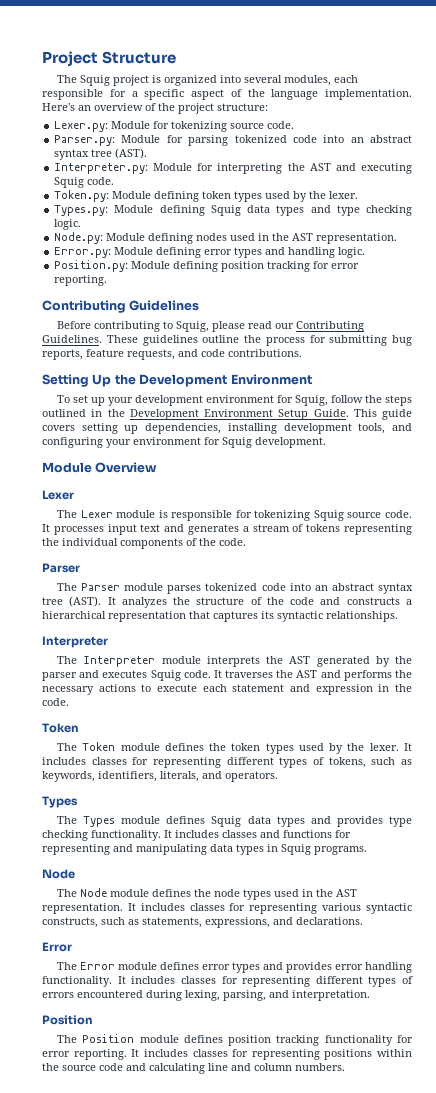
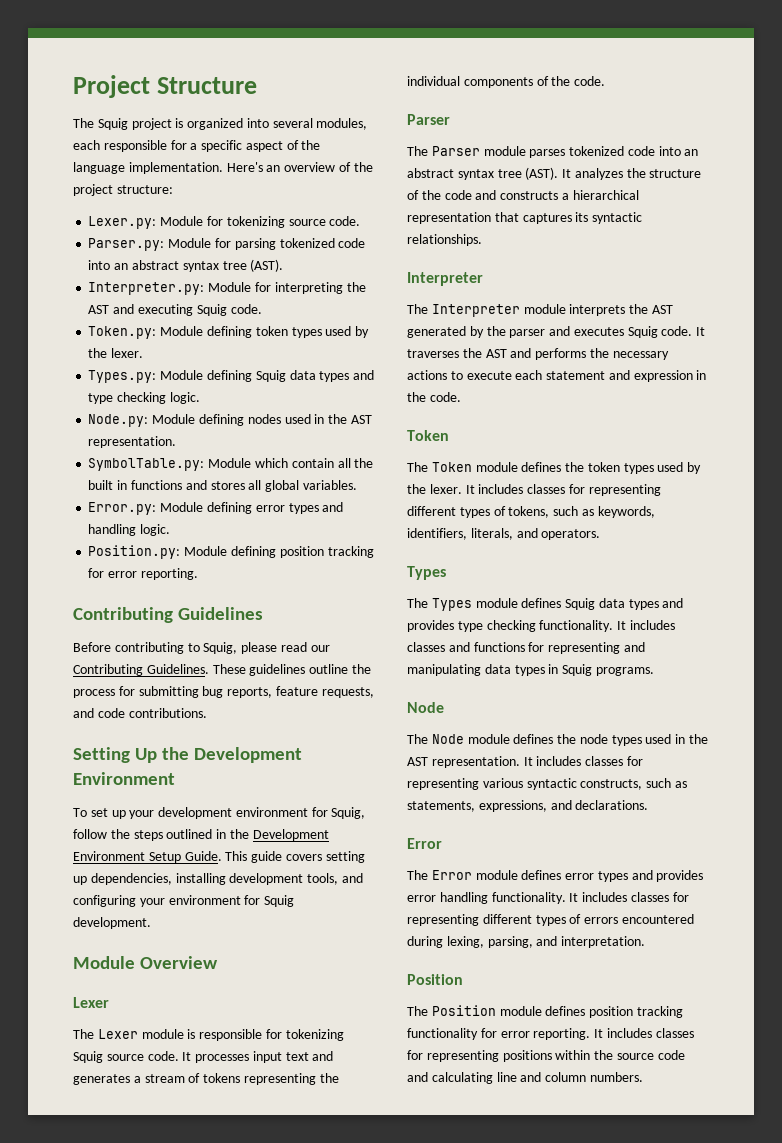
(398, 238) none -> [88,458,374,471] [88,480,357,492] // SymbolTable.py: Module which contain all the built in functions and stores all global variables.

